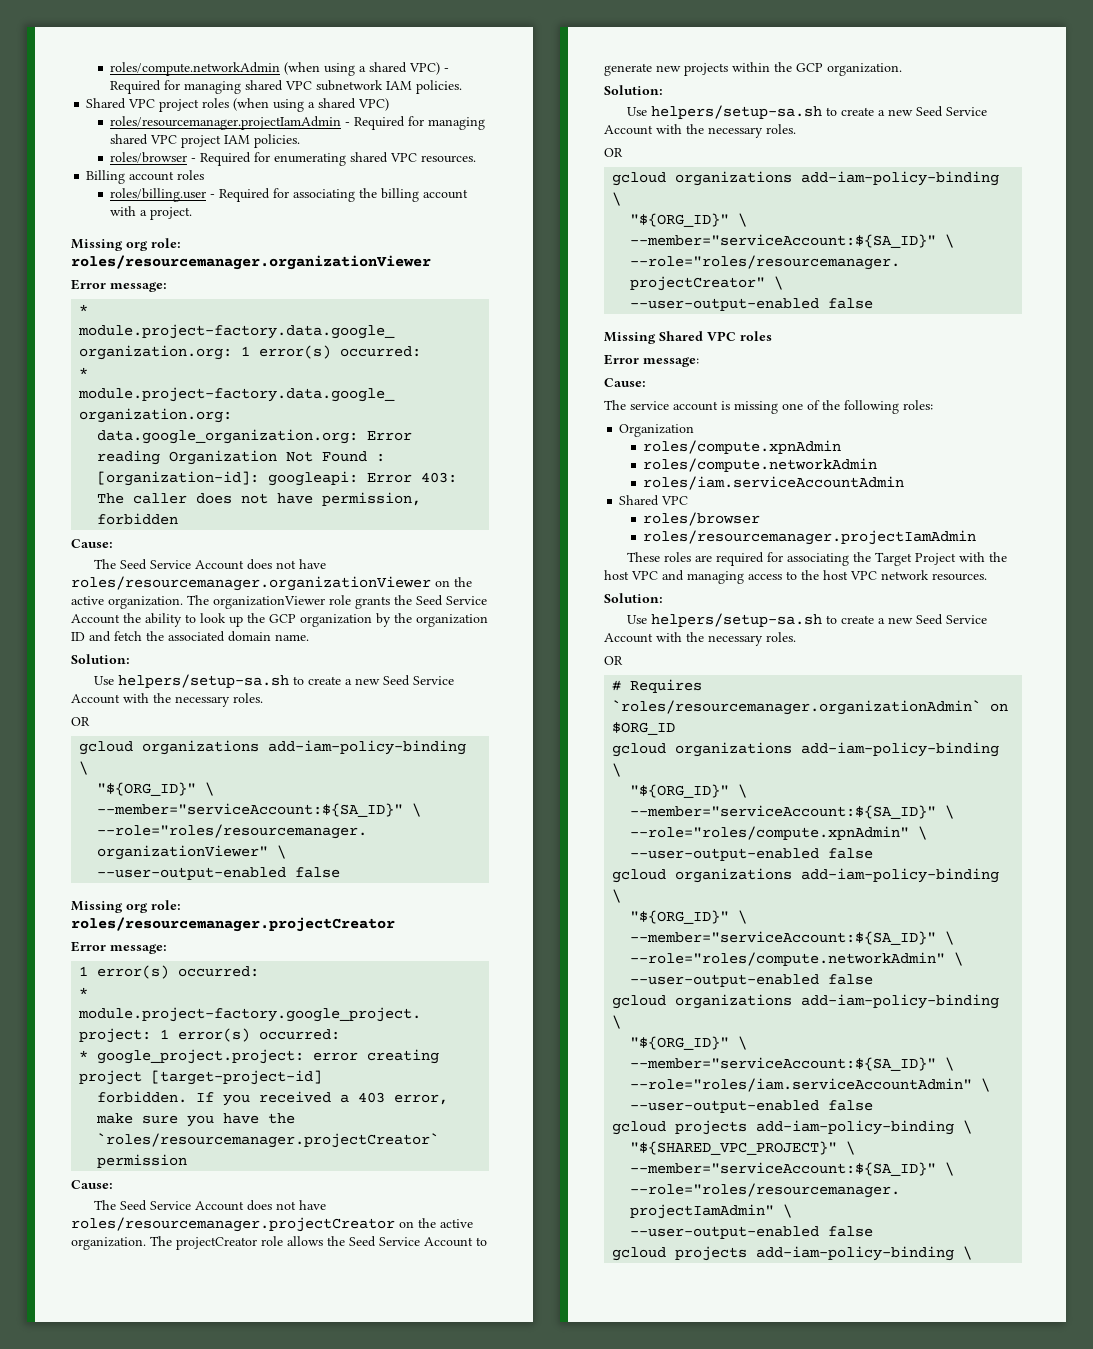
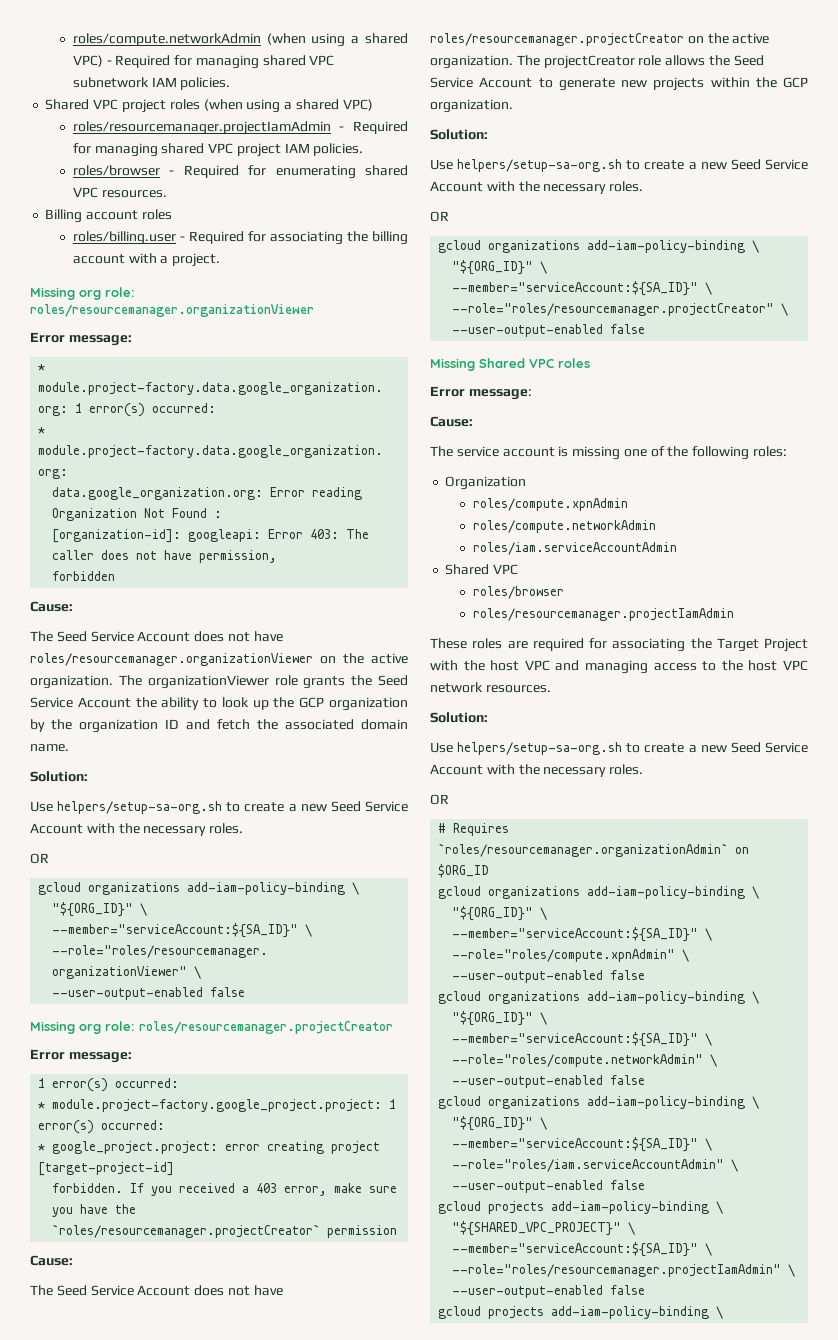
[118,674,290,688] helpers/setup-sa.sh -> [57,801,223,814] helpers/setup-sa-org.sh
[651,105,823,119] helpers/setup-sa.sh -> [457,159,623,172] helpers/setup-sa-org.sh
[651,613,823,627] helpers/setup-sa.sh -> [457,742,623,755] helpers/setup-sa-org.sh

